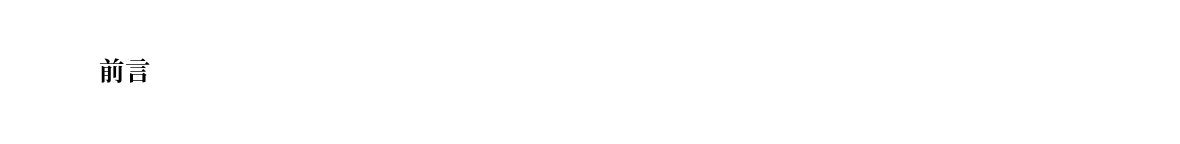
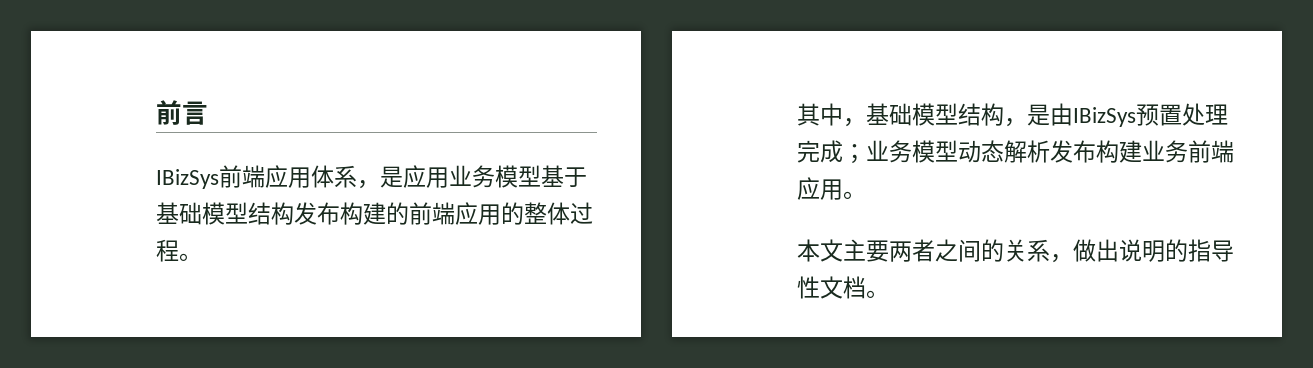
(151, 70) none -> [156,165,587,189] [156,202,593,225] [156,239,202,262] [797,103,1228,127] [797,140,1234,164] [797,177,866,200] [797,239,1234,263] [797,276,889,299] // IBizSys前端应用体系，是应用业务模型基于基础模型结构发布构建的前端应用的整体过程。 // 其中，基础模型结构，是由IBizSys预置处理完成；业务模型动态解析发布构建业务前端应用。 // 本文主要两者之间的关系，做出说明的指导性文档。

